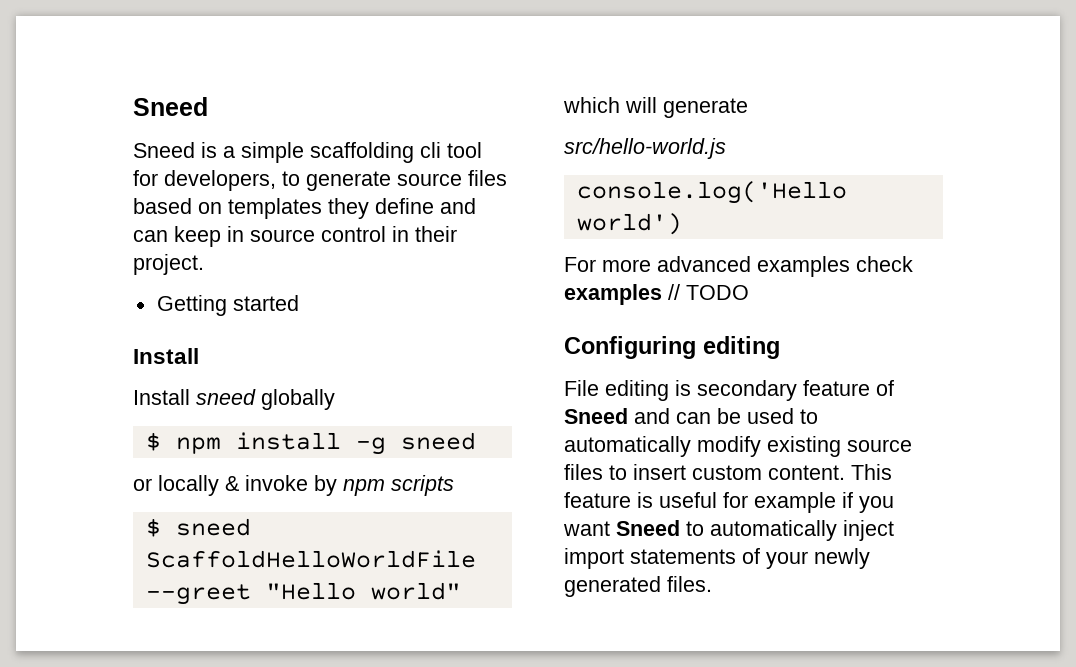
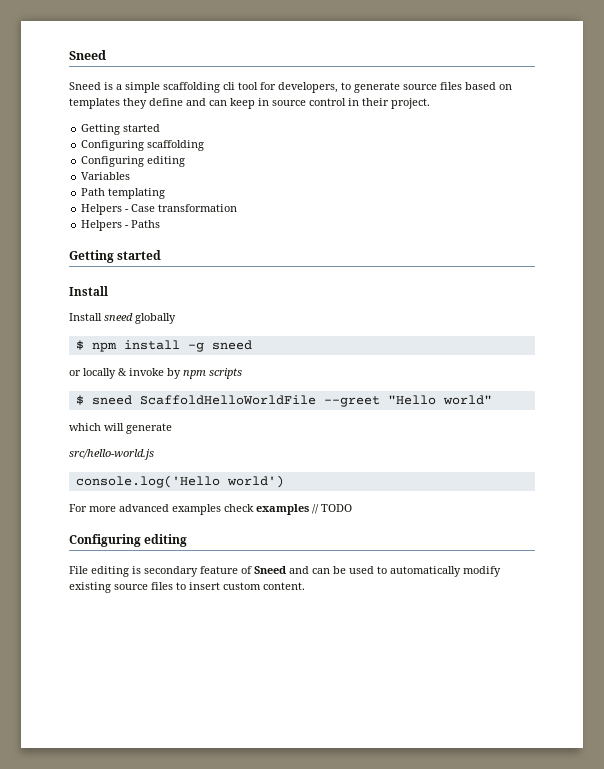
(299, 303) none -> [81,140,205,151] [81,156,186,167] [81,172,131,180] [81,188,166,199] [81,204,238,215] [81,220,161,231] [69,250,162,263] // Configuring scaffolding // Configuring editing // Variables // Path templating // Helpers - Case transformation // Helpers - Paths // Getting started
[851,464,892,480] [564,492,894,513] [563,520,894,541] [564,548,870,569] [564,576,712,597] This feature is useful for example if you want Sneed to automatically inject import statements of your newly generated files. -> (305, 586) none

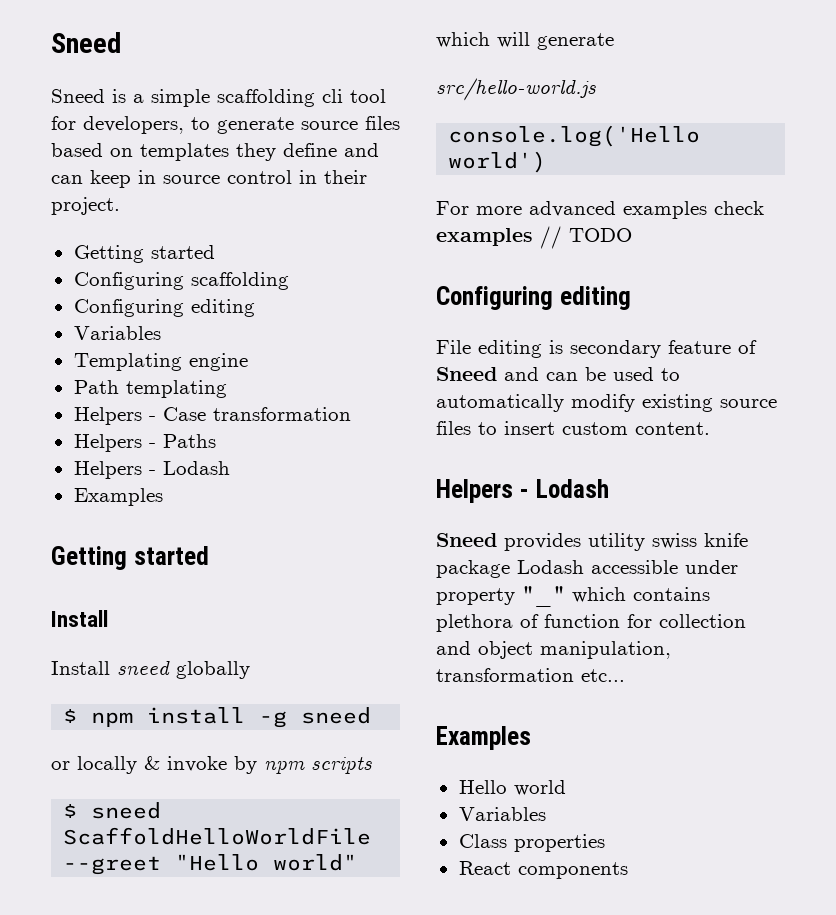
(131, 176) none -> [73,353,248,371] // Templating engine
(161, 224) none -> [73,461,230,479] [73,488,163,506] // Helpers - Lodash // Examples
(305, 586) none -> [436,479,609,503] [436,533,748,551] [436,560,738,578] [436,586,710,607] [436,614,746,632] [436,641,671,659] [436,668,625,682] [436,726,531,750] [458,780,566,796] [458,807,546,821] [458,834,605,852] [458,861,628,879] // Helpers - Lodash // Sneed provides utility swiss knife package Lodash accessible under property "_" which contains plethora of function for collection and object manipulation, transformation etc... // Examples // Hello world // Variables // Class properties // React components

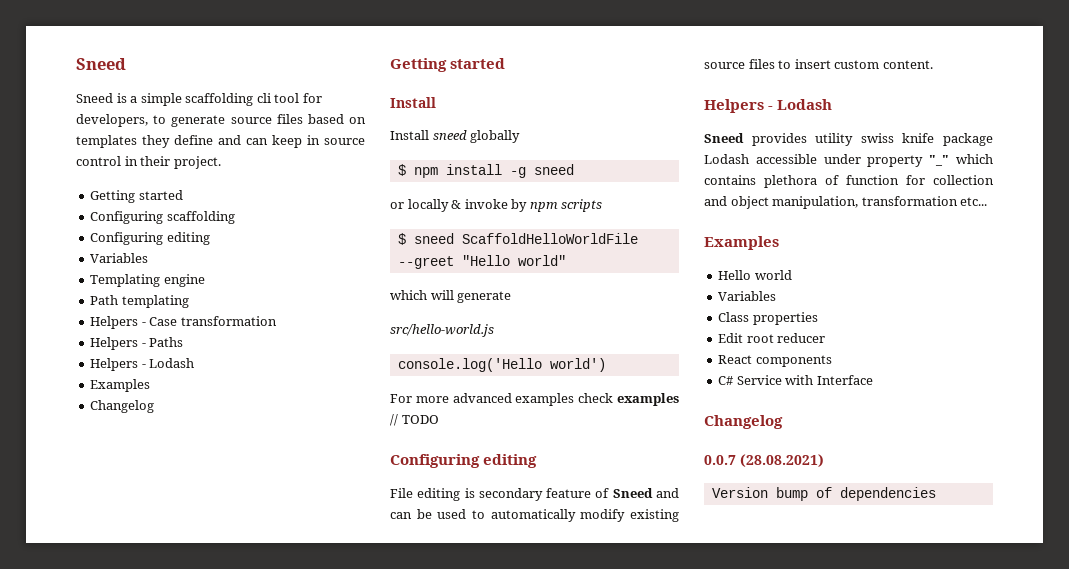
(163, 497) none -> [90,400,155,413] // Changelog
(605, 843) none -> [718,333,826,343] // Edit root reducer
(628, 870) none -> [718,375,873,385] [704,415,783,429] [704,454,824,467] [711,487,936,501] // C# Service with Interface // Changelog // 0.0.7 (28.08.2021) // Version bump of dependencies

